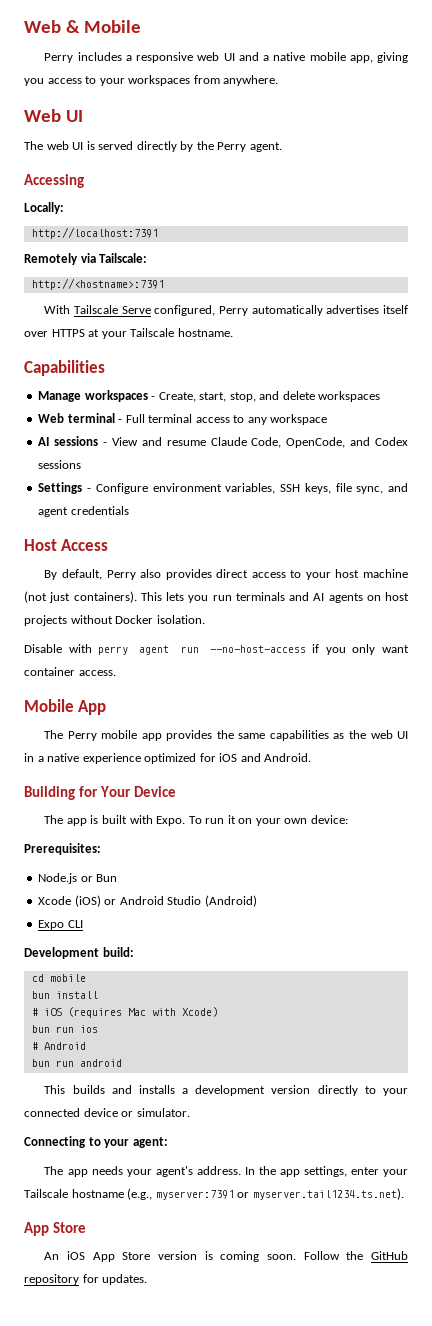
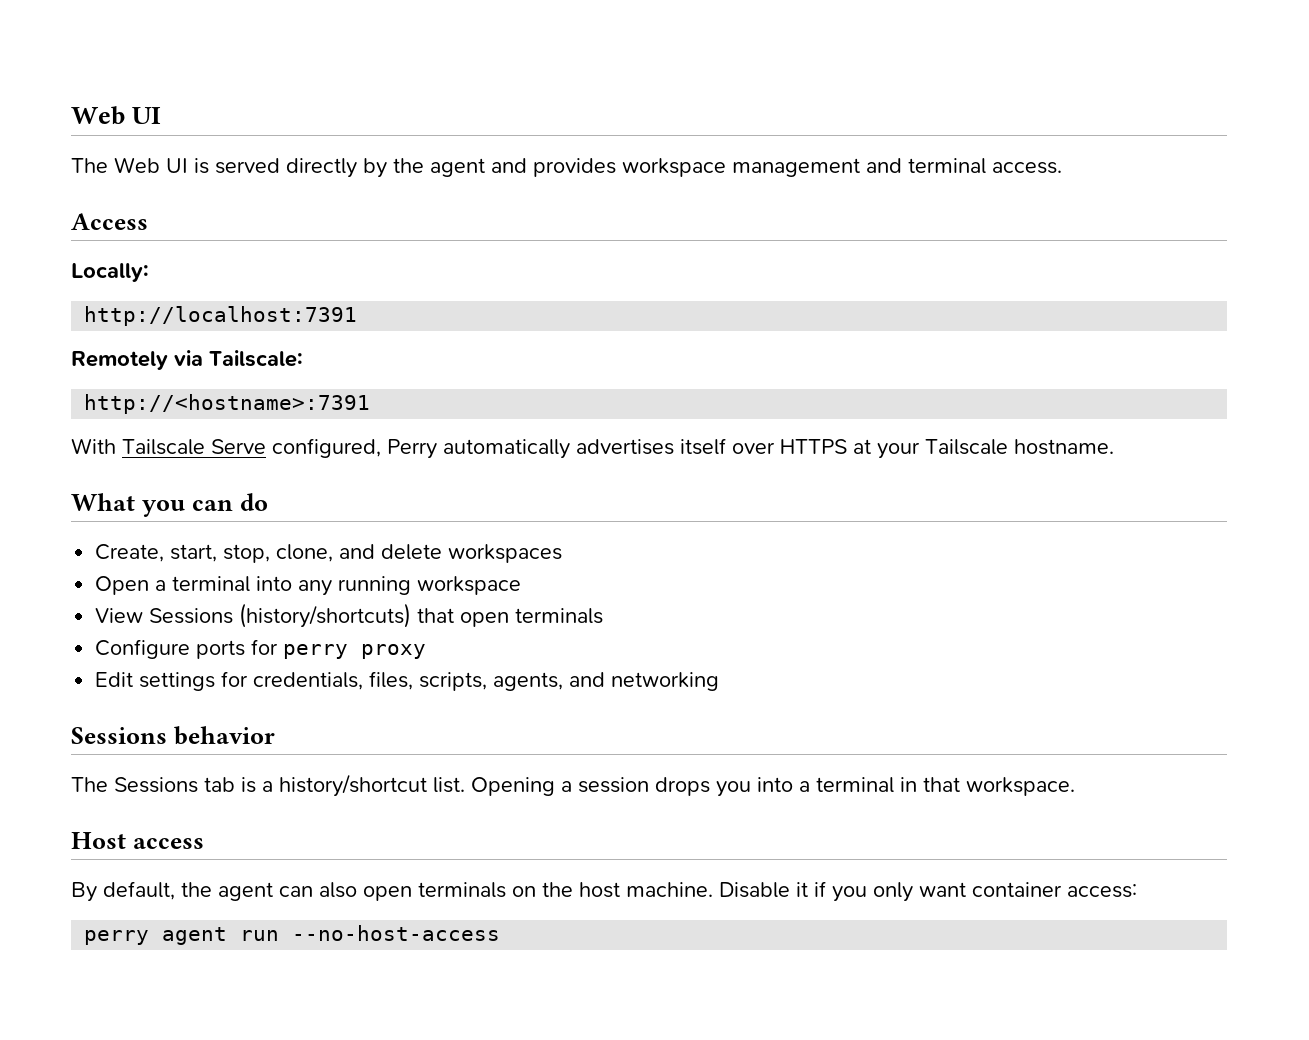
[24,20,141,33] [44,52,408,63] [24,75,279,86] [24,109,61,122] Web & Mobile // Perry includes a responsive web UI and a native mobile app, giving you access to your workspaces from anywhere. // Web -> [71,106,125,125] Web
[46,141,69,150] web -> [114,157,160,173] Web
[217,142,282,152] [24,174,84,188] Perry agent. // Accessing -> [430,158,1062,177] [71,213,148,230] agent and provides workspace management and terminal access. // Access
[24,360,105,376] [38,390,156,402] Capabilities // Manage workspaces - -> [71,493,268,517] What you can do //
(256, 397) none -> [276,544,334,562] clone,
[38,413,328,425] [38,436,409,448] [38,460,82,469] [38,482,408,494] [38,506,129,517] Web terminal - Full terminal access to any workspace // AI sessions - View and resume Claude Code, OpenCode, and Codex sessions // Settings - Configure environment variables, SSH keys, file sync, and agent credentials -> [95,576,522,596] [95,603,604,628] [95,639,427,659] [95,671,720,691] [71,726,275,745] [71,774,1075,797] Open a terminal into any running workspace // View Sessions (history/shortcuts) that open terminals // Configure ports for perry proxy // Edit settings for credentials, files, scripts, agents, and networking // Sessions behavior // The Sessions tab is a history/shortcut list. Opening a session drops you into a terminal in that workspace.
[61,539,109,551] Access -> [132,838,204,849] access
[106,569,409,580] [24,591,409,603] [24,615,205,626] [24,644,306,655] Perry also provides direct access to your host machine (not just containers). This lets you run terminals and AI agents on host projects without Docker isolation. // Disable with perry agent run --no-host-access -> [181,882,808,901] the agent can also open terminals on the host machine. Disable it
[78,670,116,676] [24,699,107,715] [44,730,408,741] [24,753,312,764] [24,786,176,800] [44,815,348,826] [24,843,101,855] [38,873,118,884] [38,895,257,907] [38,920,83,930] [24,947,134,959] [31,974,86,982] [31,991,98,999] [31,1007,218,1018] [31,1025,98,1033] [31,1042,86,1050] [31,1059,122,1067] [44,1085,408,1096] [24,1108,190,1117] [24,1136,168,1148] [44,1166,408,1177] [24,1188,404,1200] [24,1222,86,1236] [44,1251,408,1262] [24,1274,148,1285] access. // Mobile App // The Perry mobile app provides the same capabilities as the web UI in a native experience optimized for iOS and Android. // Building for Your Device // The app is built with Expo. To run it on your own device: // Prerequisites: // Node.js or Bun // Xcode (iOS) or Android Studio (Android) // Expo CLI // Development build: // cd mobile // bun install // # iOS (requires Mac with Xcode) // bun run ios // # Android // bun run android // This builds and installs a development version directly to your connected device or simulator. // Connecting to your agent: // The app needs your agent's address. In the app settings, enter your Tailscale hostname (e.g., myserver:7391 or myserver.tail1234.ts.net). // App Store // An iOS App Store version is coming soon. Follow the GitHub repository for updates. -> [1067,884,1137,898] [84,925,501,945] access: // perry agent run --no-host-access

